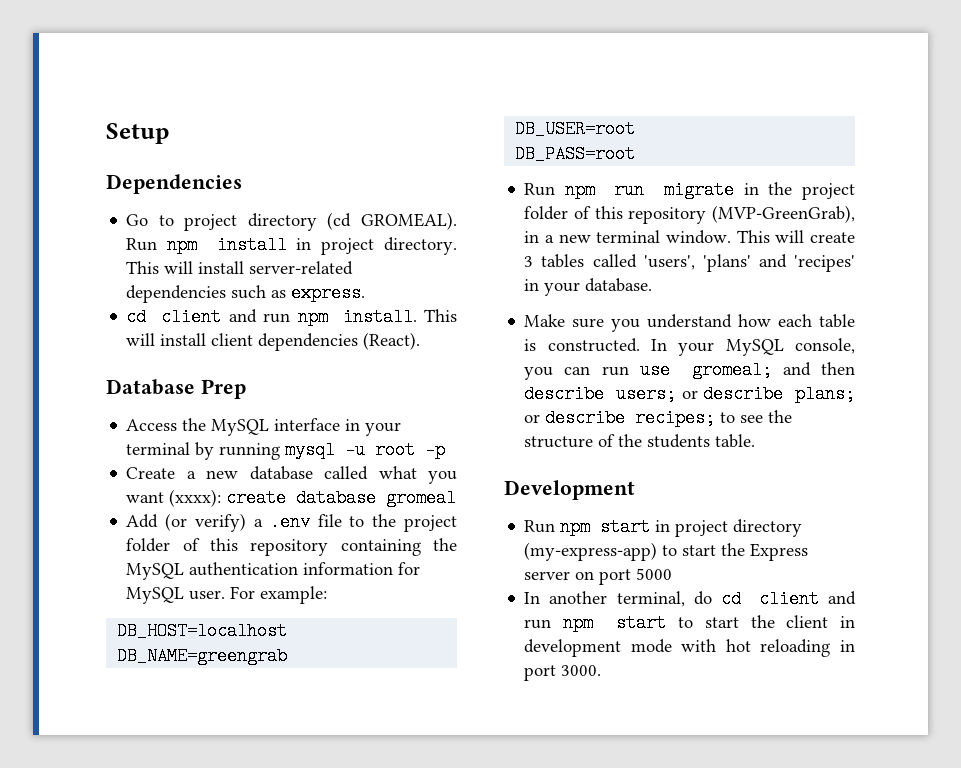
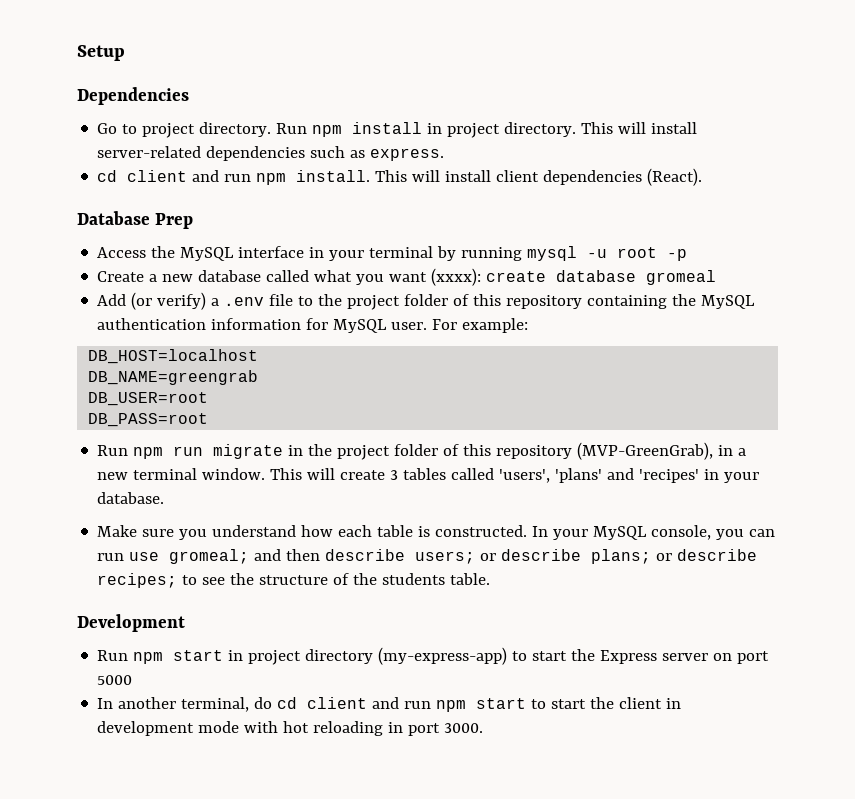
[247,212,457,231] directory (cd GROMEAL). -> [199,122,272,137] directory.

